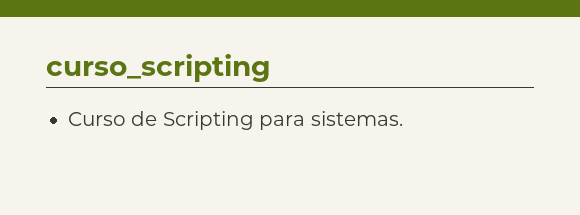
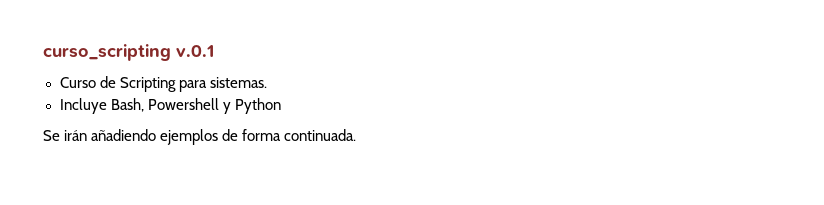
(271, 68) none -> [176,45,214,57] v.0.1
(403, 118) none -> [59,98,281,114] [43,129,357,145] // Incluye Bash, Powershell y Python // Se irán añadiendo ejemplos de forma continuada.

